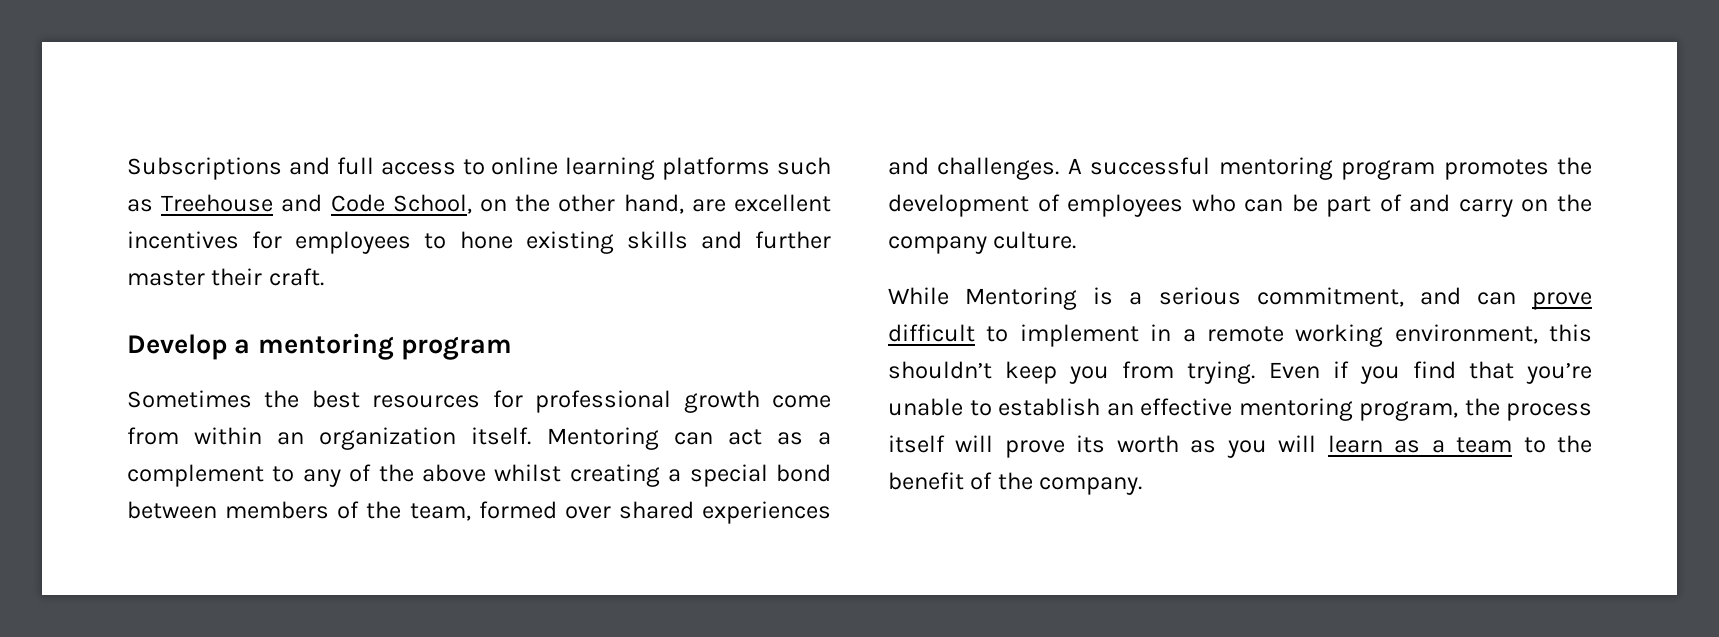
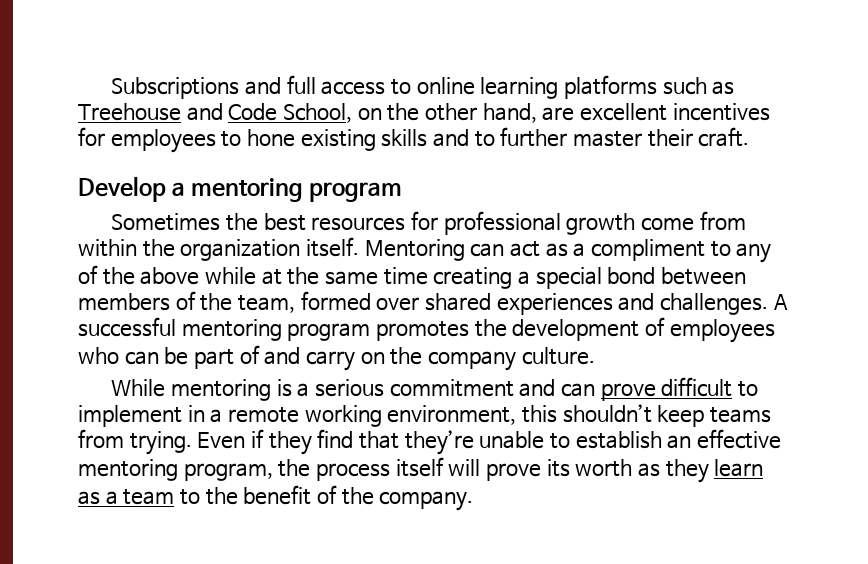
(742, 240) none -> [474,131,495,147] to
[277,432,305,445] an -> [142,239,175,257] the
[127,464,264,487] complement -> [590,239,705,261] compliment
[494,464,562,482] whilst -> [205,267,428,285] while at the same time
[965,287,1078,310] Mentoring -> [170,379,271,401] mentoring
[1256,287,1404,307] commitment, -> [389,379,514,397] commitment
[1069,366,1110,384] you -> [709,407,771,423] teams
[1359,366,1400,384] you -> [268,431,312,455] they
[1526,362,1592,384] you’re -> [404,430,474,455] they’re
[1226,435,1317,458] you will -> [665,459,709,483] they

